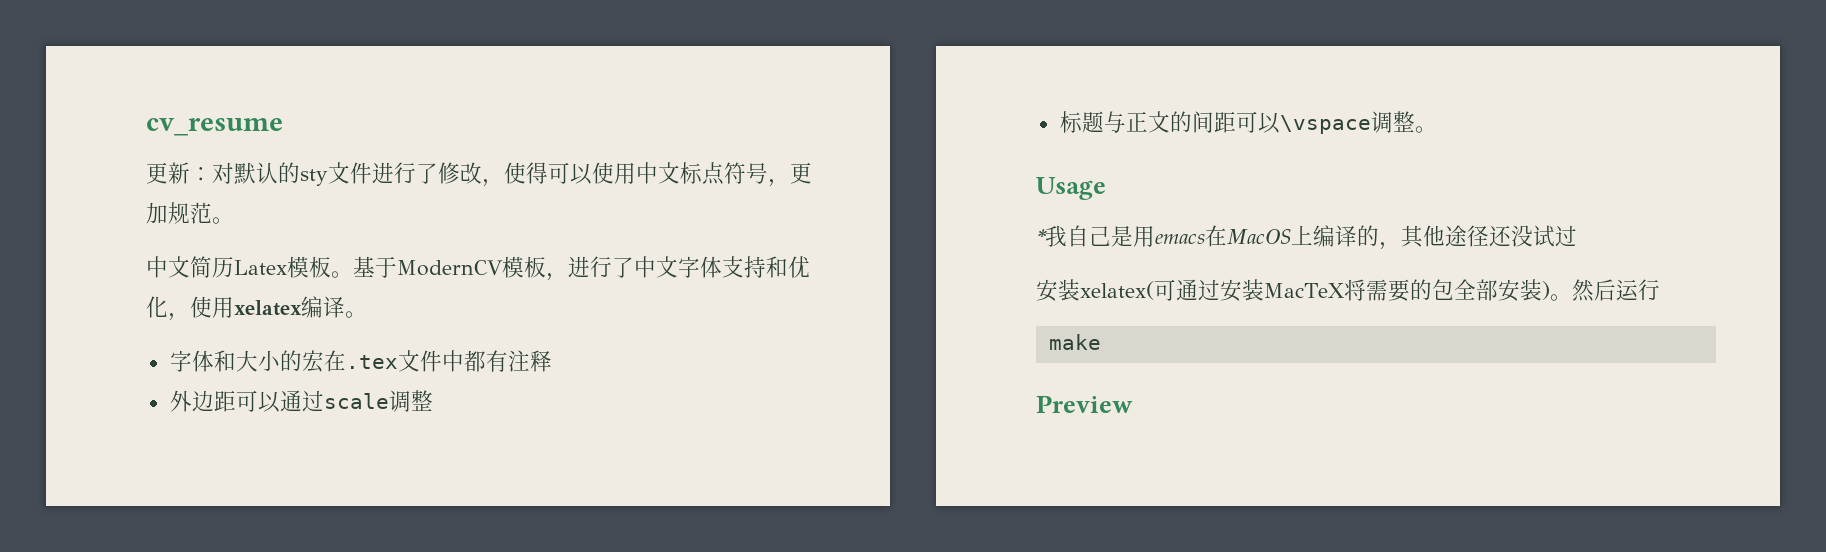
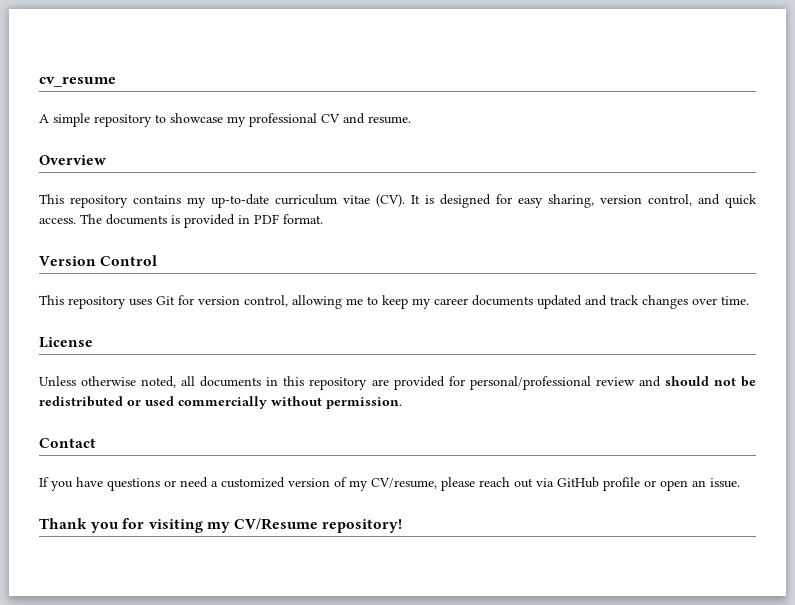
[146,162,812,187] [146,202,234,224] [146,256,810,281] [146,296,367,321] [169,350,552,373] [169,390,433,413] [1059,111,1437,134] [1036,177,1106,200] [1036,225,1577,250] [1036,279,1660,302] [1048,334,1101,350] [1036,395,1133,413] 更新：对默认的sty文件进行了修改，使得可以使用中文标点符号，更加规范。 // 中文简历Latex模板。基于ModernCV模板，进行了中文字体支持和优化，使用xelatex编译。 // 字体和大小的宏在.tex文件中都有注释 // 外边距可以通过scale调整 // 标题与正文的间距可以\vspace调整。 // Usage // *我自己是用emacs在MacOS上编译的，其他途径还没试过 // 安装xelatex(可通过安装MacTeX将需要的包全部安装)。然后运行 // make // Preview -> [39,113,411,127] [39,155,106,165] [39,194,757,208] [39,214,323,228] [39,255,158,266] [39,295,749,309] [39,337,93,348] [39,376,756,390] [39,396,402,409] [39,438,96,448] [39,477,740,491] [39,518,403,533] A simple repository to showcase my professional CV and resume. // Overview // This repository contains my up-to-date curriculum vitae (CV). It is designed for easy sharing, version control, and quick access. The documents is provided in PDF format. // Version Control // This repository uses Git for version control, allowing me to keep my career documents updated and track changes over time. // License // Unless otherwise noted, all documents in this repository are provided for personal/professional review and should not be redistributed or used commercially without permission. // Contact // If you have questions or need a customized version of my CV/resume, please reach out via GitHub profile or open an issue. // Thank you for visiting my CV/Resume repository!

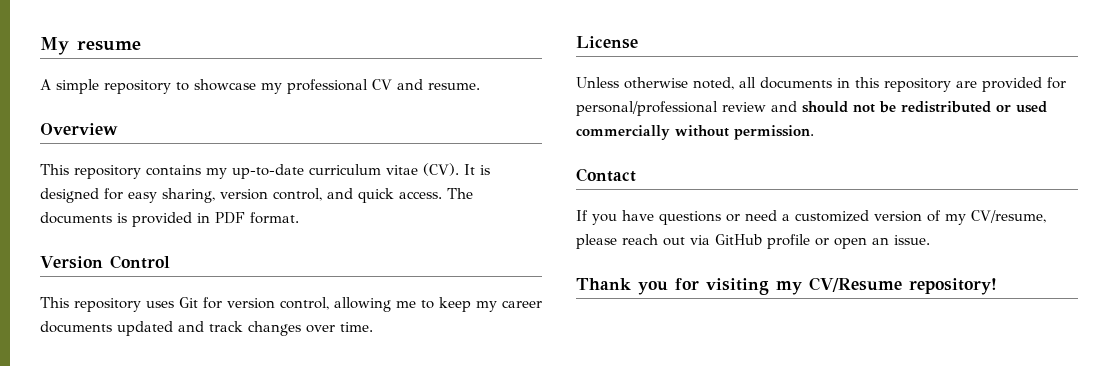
[39,77,116,87] cv_resume -> [40,37,141,55] My resume

